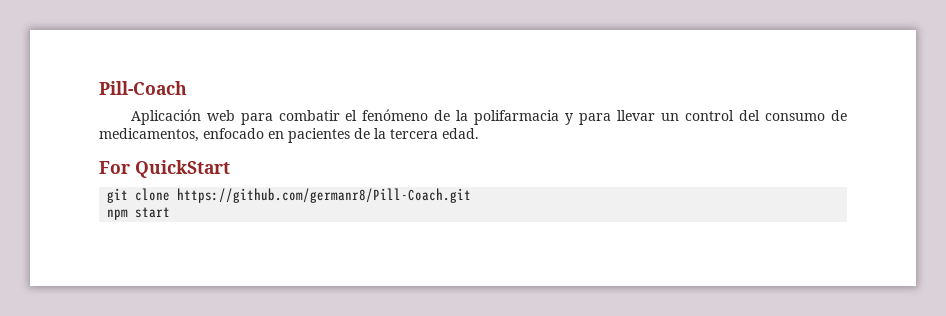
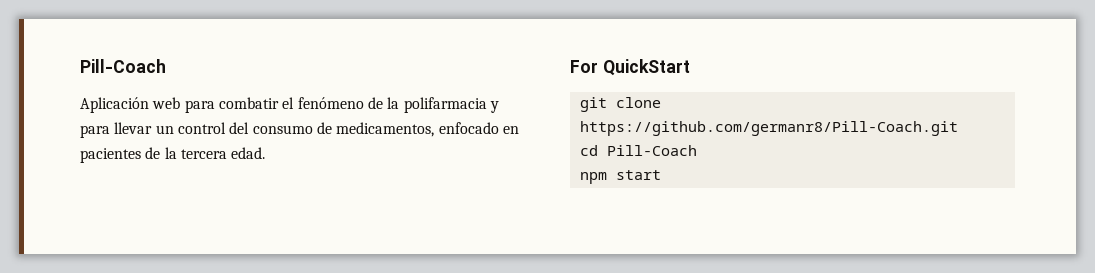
(472, 195) none -> [579,145,697,156] // cd Pill-Coach

